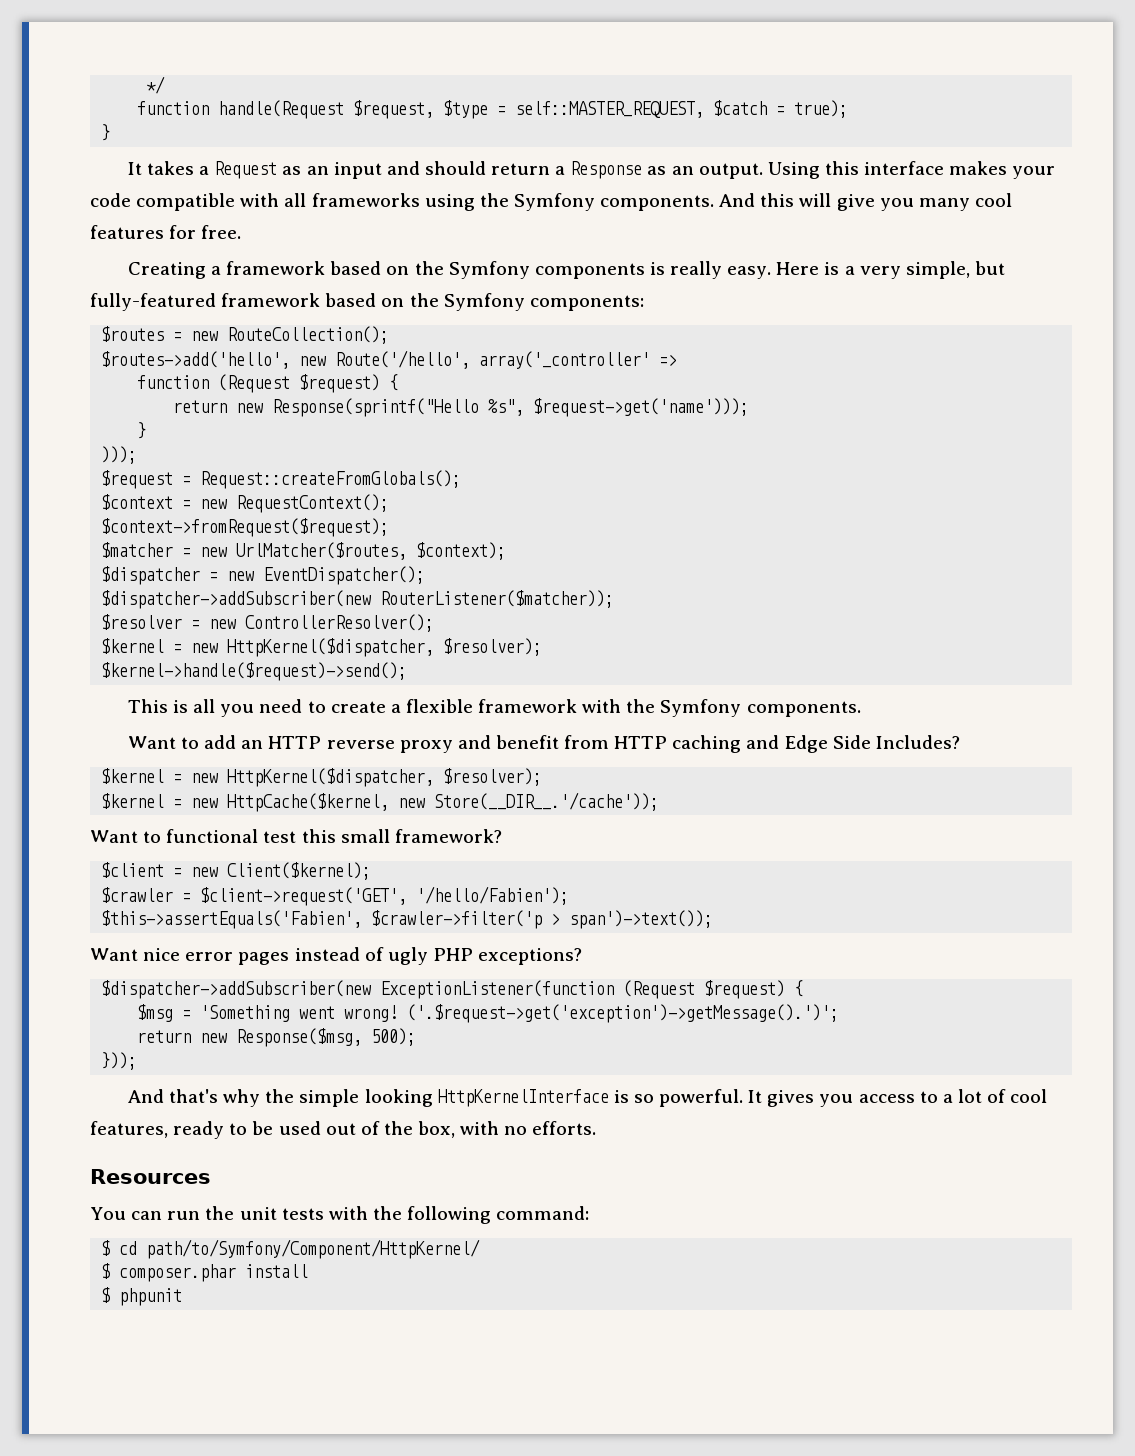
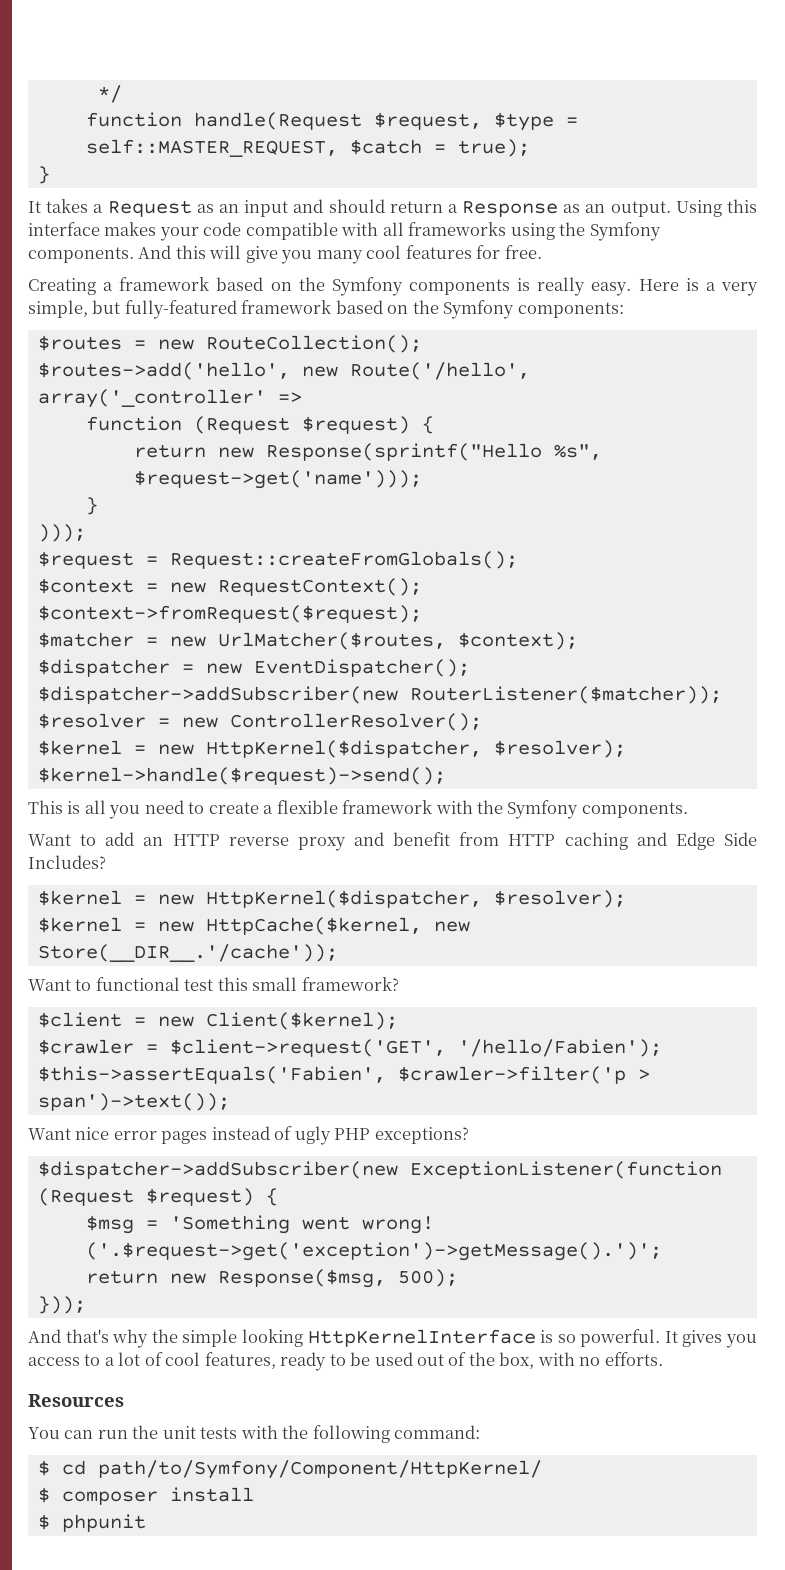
[119,1264,237,1282] composer.phar -> [61,1491,158,1505] composer

